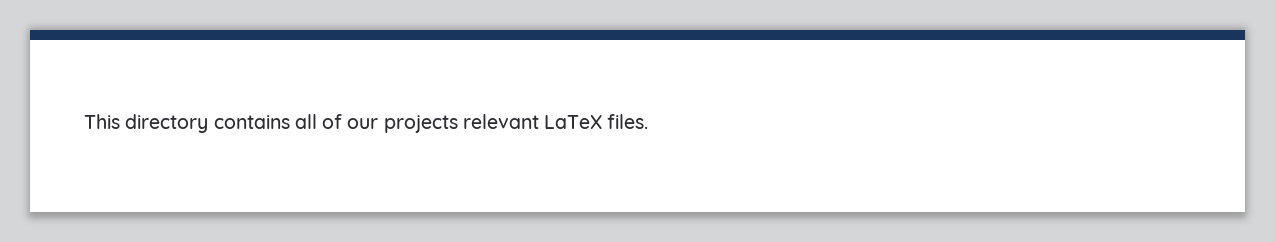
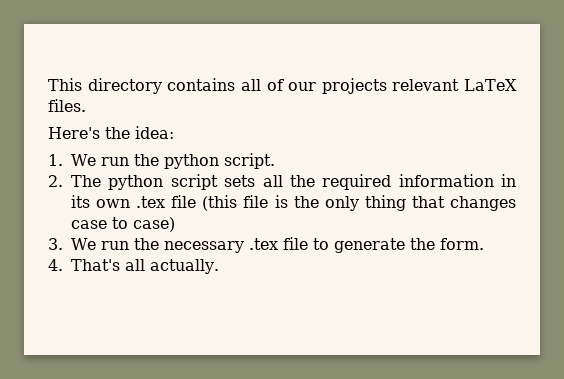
(649, 121) none -> [48,126,174,139] [48,153,275,169] [48,174,516,190] [71,195,516,211] [71,217,175,232] [48,237,484,253] [48,259,219,274] // Here's the idea: // 1. We run the python script. // 2. The python script sets all the required information in its own .tex file (this file is the only thing that changes case to case) // 3. We run the necessary .tex file to generate the form. // 4. That's all actually.

